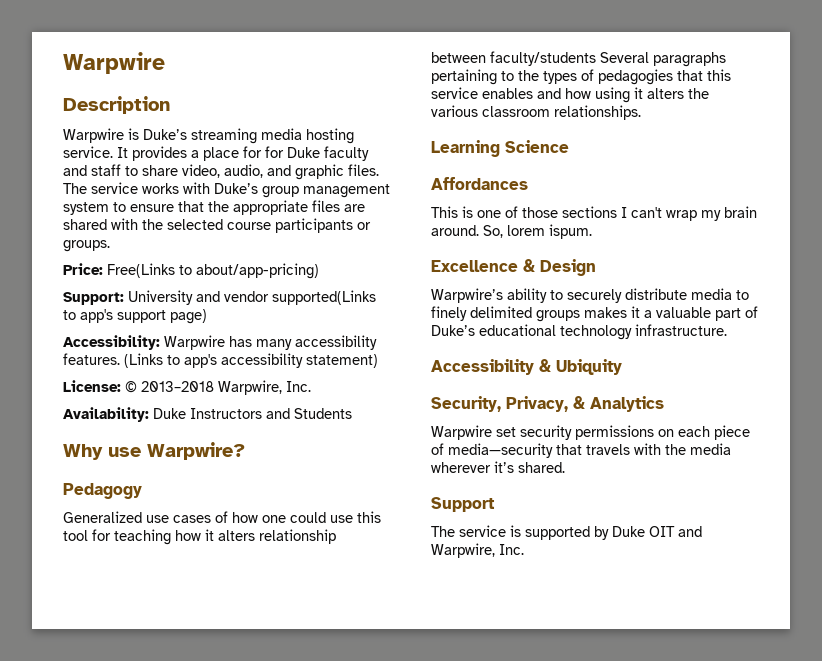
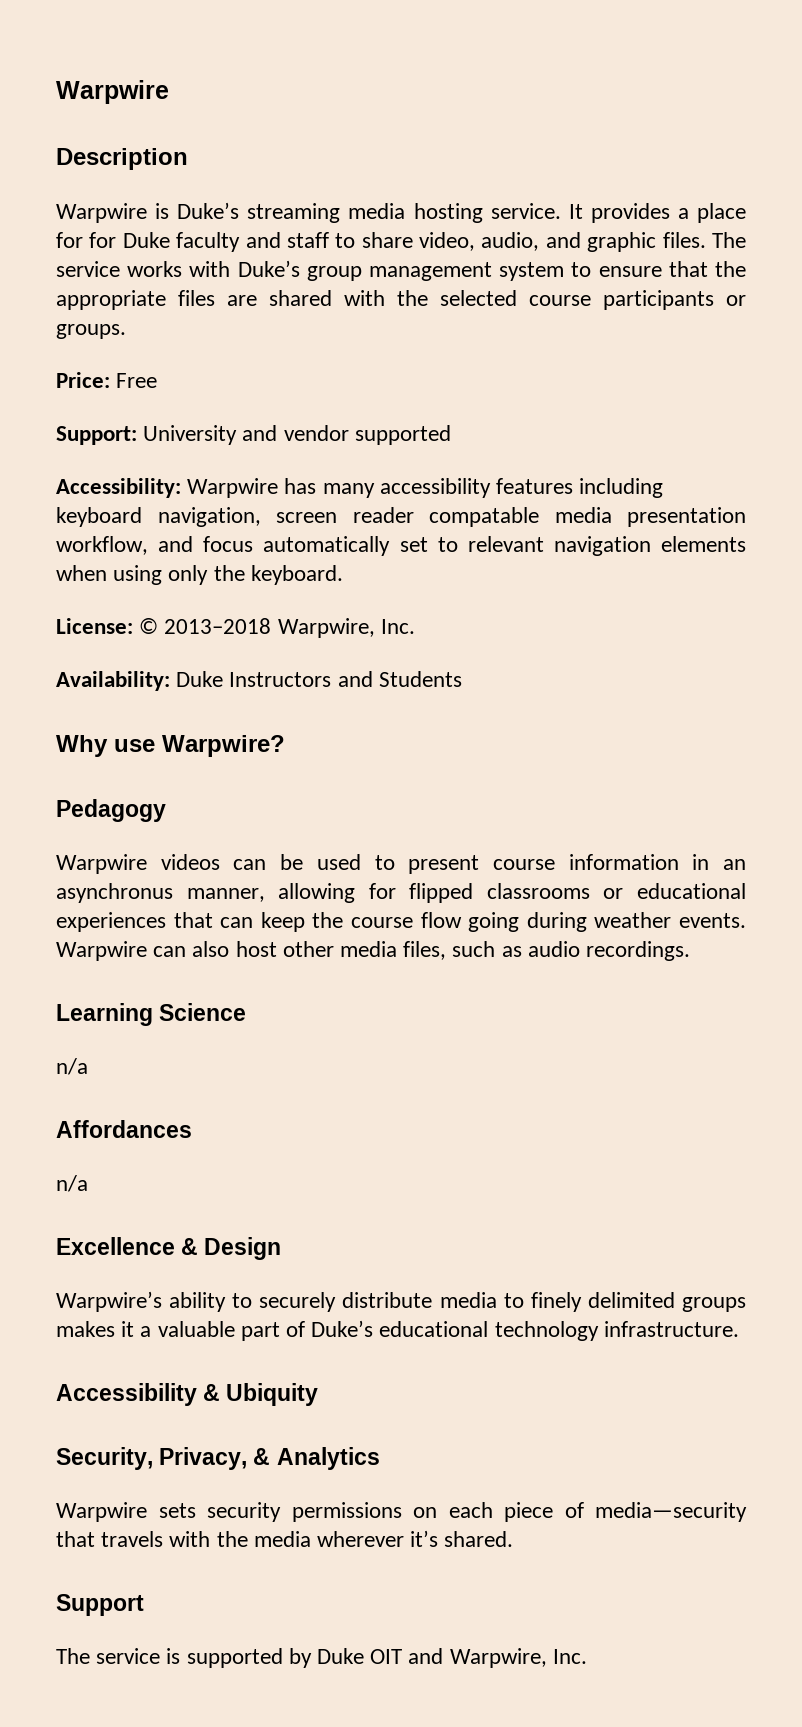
[107,263,319,279] Free(Links to about/app-pricing) -> [116,373,158,388] Free
[272,290,376,305] [63,309,207,324] supported(Links to app's support page) -> [354,425,451,445] supported
[63,353,378,368] features. (Links to app's accessibility statement) -> [496,478,664,498] [56,507,746,527] [56,536,746,556] [56,565,343,585] features including keyboard navigation, screen reader compatable media presentation workflow, and focus automatically set to relevant navigation elements when using only the keyboard.
[63,511,381,523] [63,529,336,545] [431,51,726,67] [431,69,731,85] [431,87,709,103] [431,105,641,120] Generalized use cases of how one could use this tool for teaching how it alters relationship between faculty/students Several paragraphs pertaining to the types of pedagogies that this service enables and how using it alters the various classroom relationships. -> [56,854,746,874] [56,883,746,903] [56,912,747,932] [56,941,691,961] Warpwire videos can be used to present course information in an asynchronus manner, allowing for flipped classrooms or educational experiences that can keep the course flow going during weather events. Warpwire can also host other media files, such as audio recordings.
(569, 146) none -> [56,1058,88,1075] // n/a
[431,206,757,221] [431,224,592,239] This is one of those sections I can't wrap my brain around. So, lorem ispum. -> [56,1175,88,1192] n/a
[496,427,516,437] set -> [158,1503,196,1518] sets

